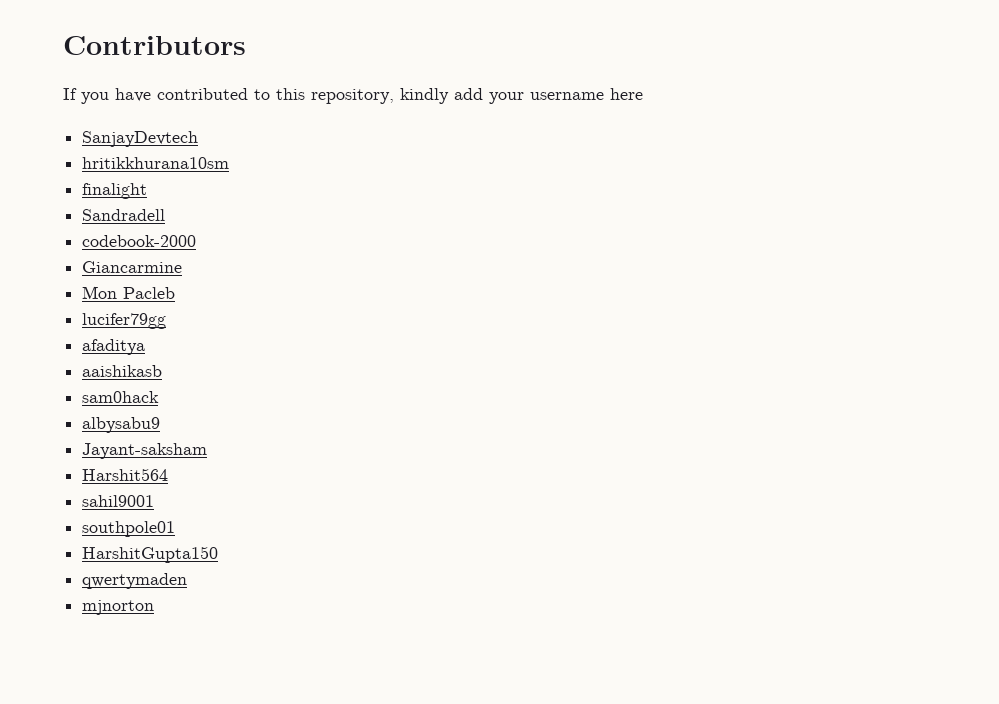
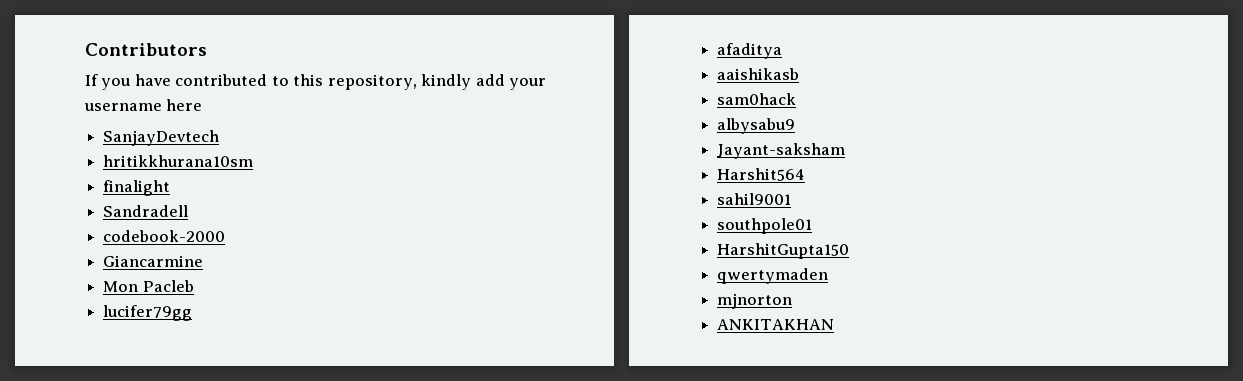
(155, 607) none -> [717,319,835,330] // ANKITAKHAN

